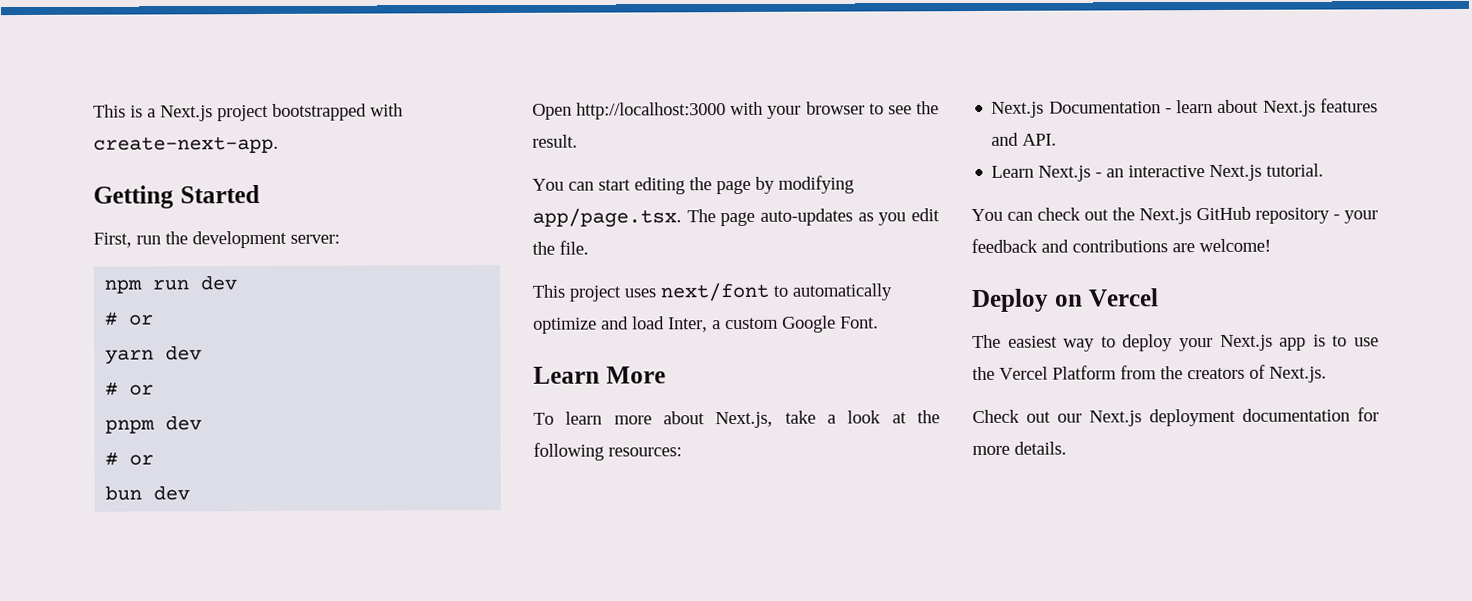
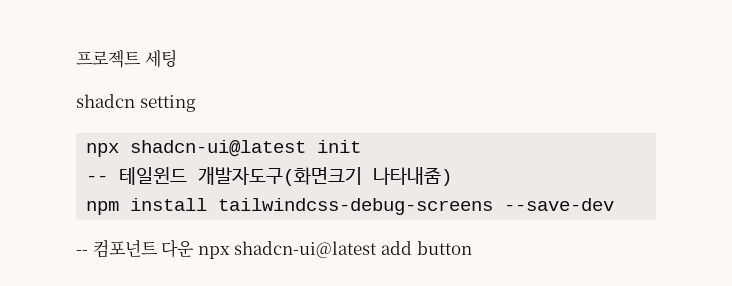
[93,103,403,122] [93,135,279,154] [93,184,260,209] [93,230,340,249] [104,275,238,294] [105,311,155,326] [105,345,203,365] [105,381,155,396] [105,415,203,434] [105,451,155,466] [105,485,191,501] [532,101,940,120] [532,134,578,148] [532,175,854,195] [532,208,940,228] [532,240,589,255] [532,282,893,302] [533,315,879,334] [533,366,666,384] [533,410,940,429] [533,442,682,461] [991,98,1378,118] [991,132,1058,146] [991,163,1325,182] [971,206,1378,225] [971,238,1271,254] [971,288,1159,313] [972,334,1379,352] [972,364,1327,383] [972,407,1379,427] [972,441,1067,456] This is a Next.js project bootstrapped with create-next-app. // Getting Started // First, run the development server: // npm run dev // # or // yarn dev // # or // pnpm dev // # or // bun dev // Open http://localhost:3000 with your browser to see the result. // You can start editing the page by modifying app/page.tsx. The page auto-updates as you edit the file. // This project uses next/font to automatically optimize and load Inter, a custom Google Font. // Learn More // To learn more about Next.js, take a look at the following resources: // Next.js Documentation - learn about Next.js features and API. // Learn Next.js - an interactive Next.js tutorial. // You can check out the Next.js GitHub repository - your feedback and contributions are welcome! // Deploy on Vercel // The easiest way to deploy your Next.js app is to use the Vercel Platform from the creators of Next.js. // Check out our Next.js deployment documentation for more details. -> [76,49,177,68] [76,94,196,112] [86,140,362,157] [86,167,453,186] [86,198,615,215] [76,239,472,259] 프로젝트 세팅 // shadcn setting // npx shadcn-ui@latest init // -- 테일윈드 개발자도구(화면크기 나타내줌) // npm install tailwindcss-debug-screens --save-dev // -- 컴포넌트 다운 npx shadcn-ui@latest add button

